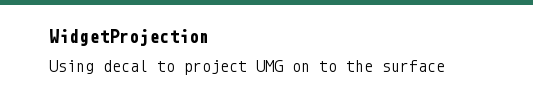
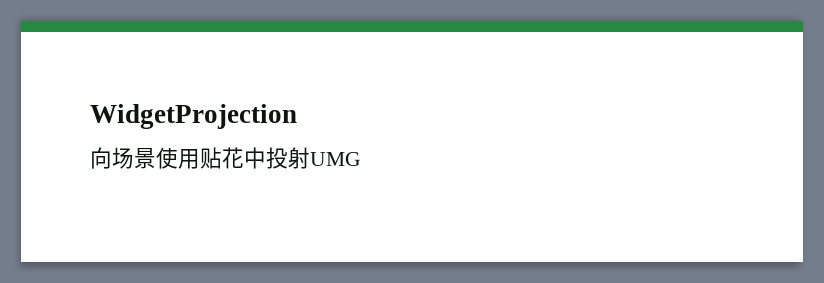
[49,60,445,75] Using decal to project UMG on to the surface -> [90,147,361,169] 向场景使用贴花中投射UMG

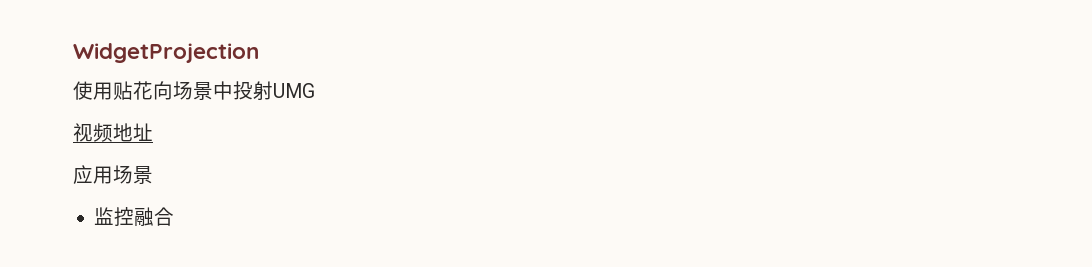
[90,147,156,169] 向场景 -> (259, 53) none
(244, 158) none -> [153,81,213,100] 向场景
(361, 159) none -> [73,123,153,142] [73,165,153,184] [94,207,175,227] // 视频地址 // 应用场景 // 监控融合

